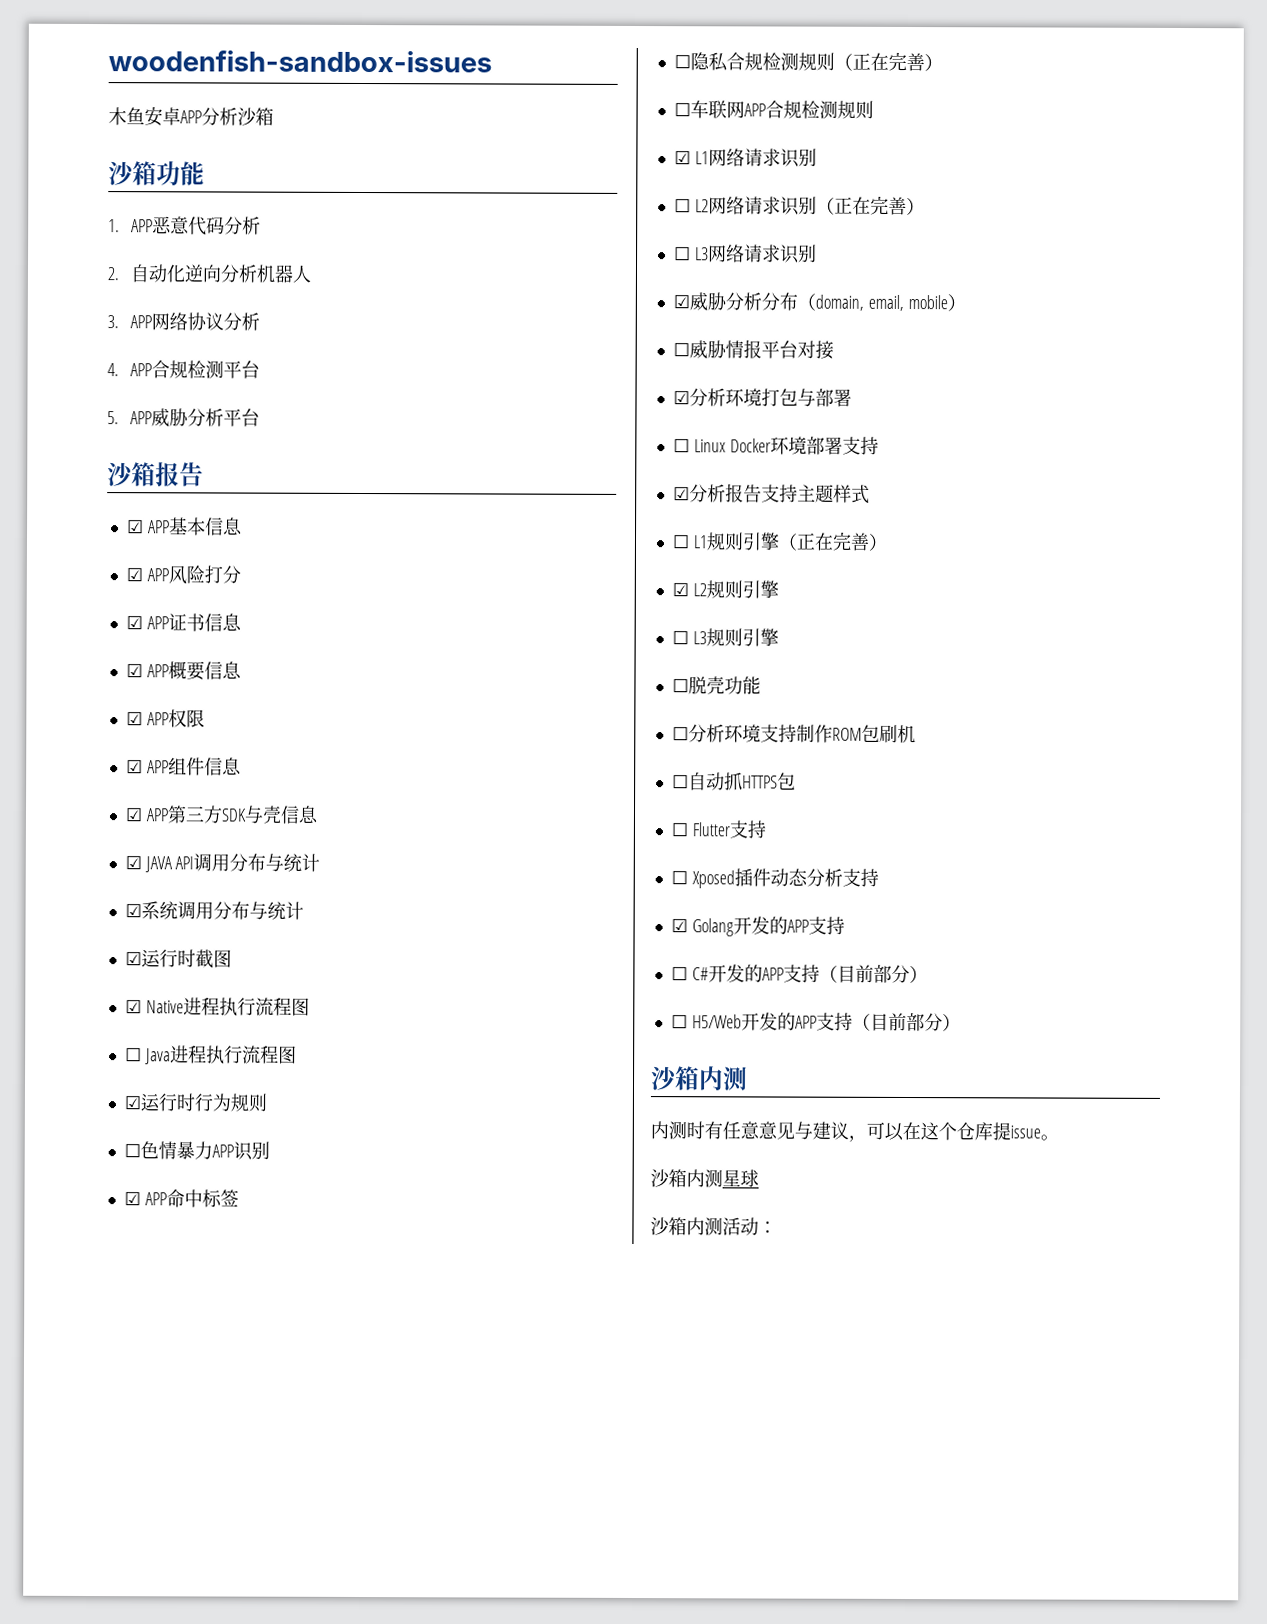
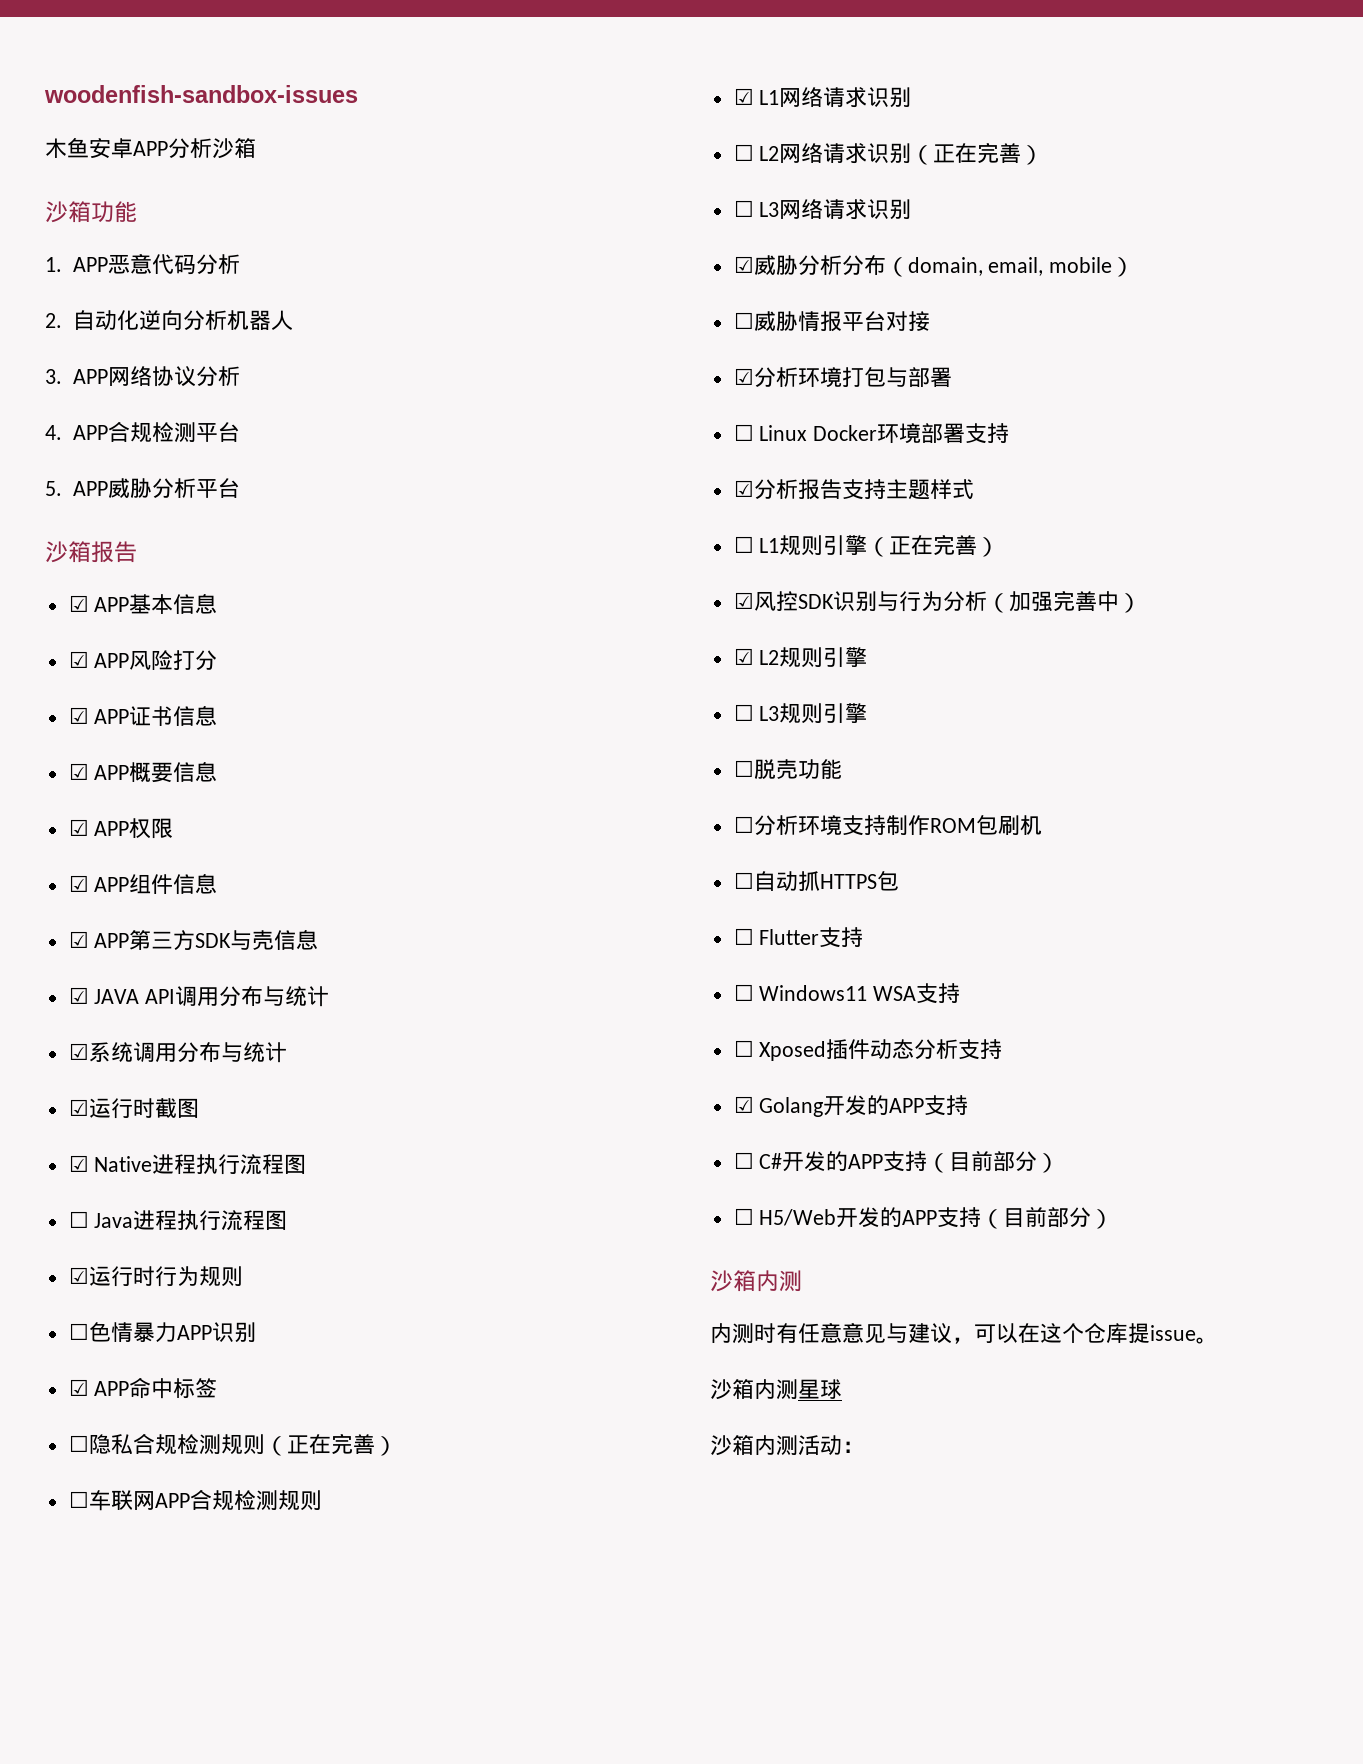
(888, 542) none -> [733,590,1141,613] // ☑风控SDK识别与行为分析（加强完善中）
(766, 829) none -> [733,983,961,1004] // ☐ Windows11 WSA支持

